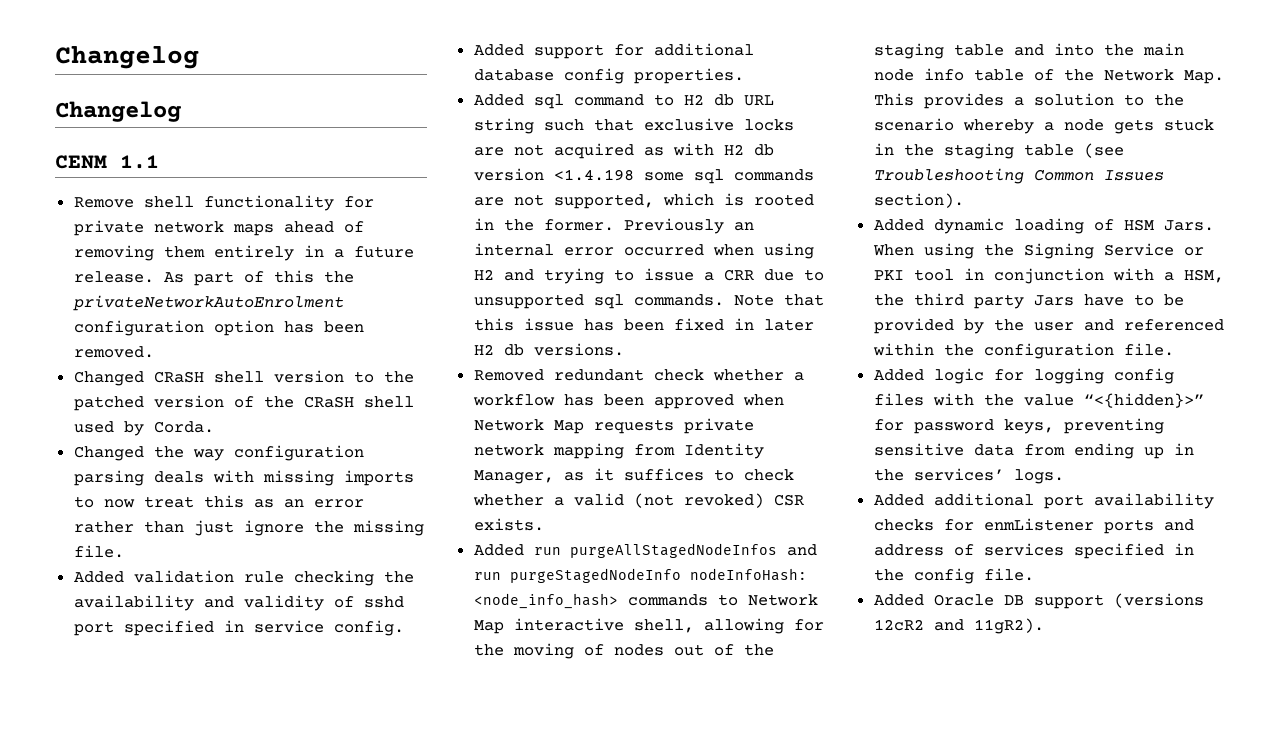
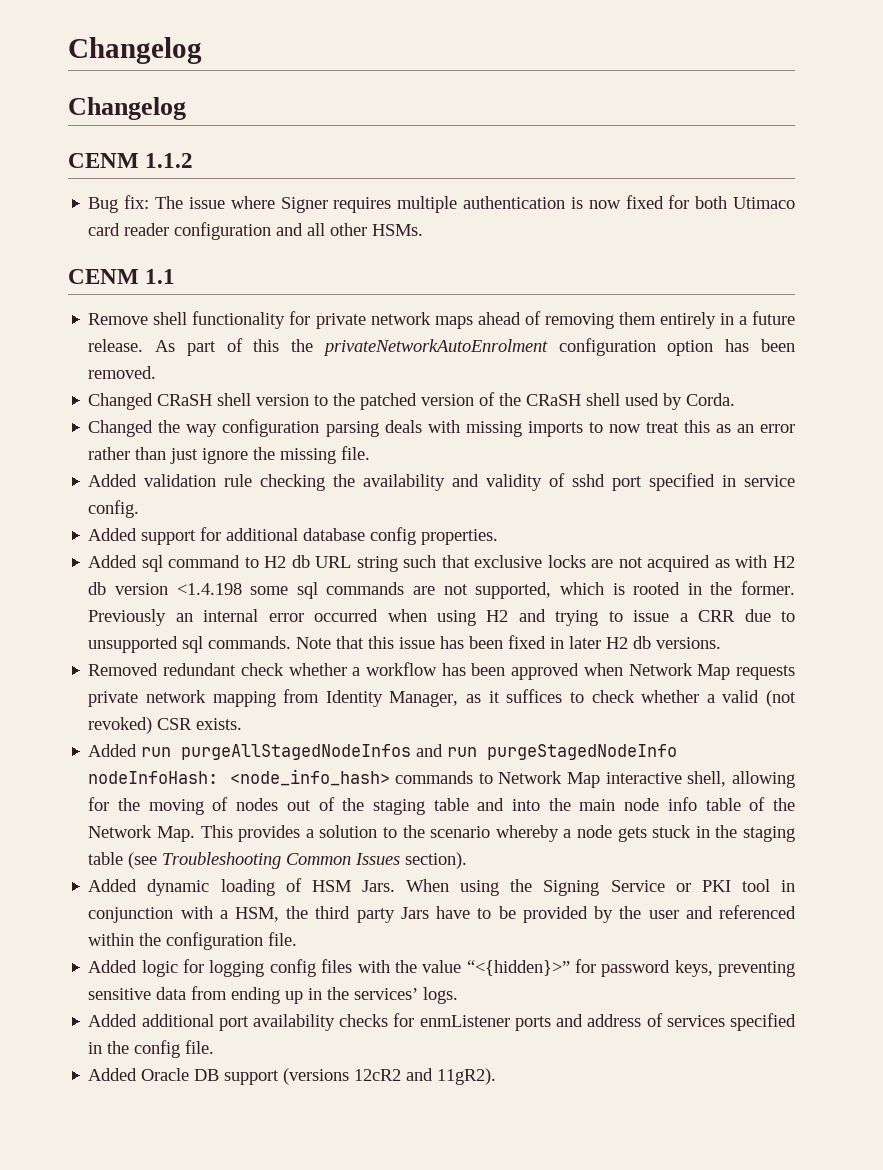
(181, 111) none -> [68,153,194,168] [88,195,795,213] [88,222,424,240] // CENM 1.1.2 // Bug fix: The issue where Signer requires multiple authentication is now fixed for both Utimaco card reader configuration and all other HSMs.

